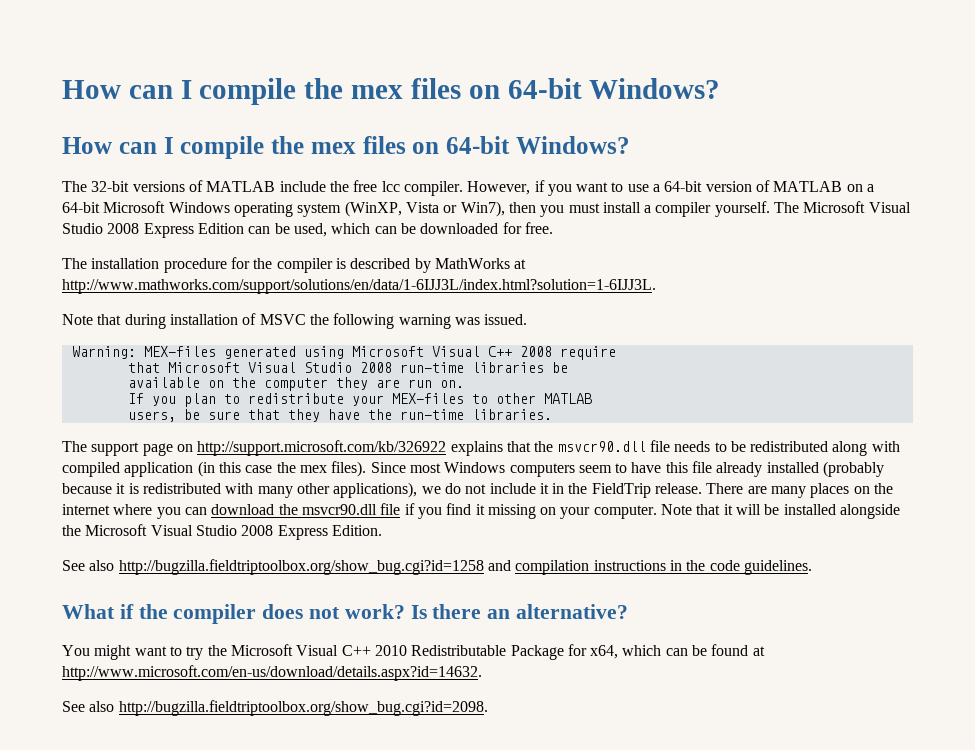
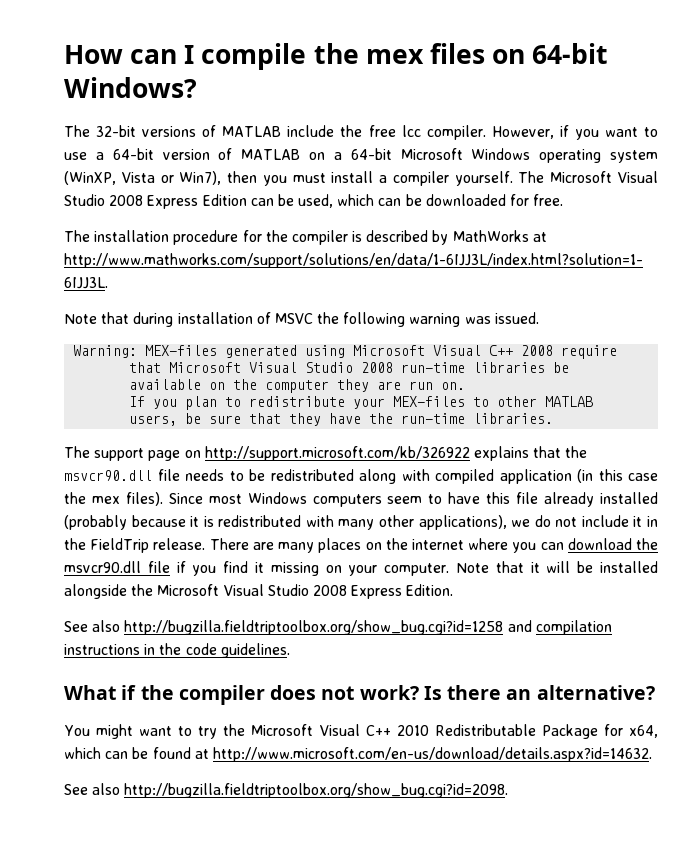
[62,136,630,159] // How can I compile the mex files on 64-bit Windows? -> (197, 87) none

